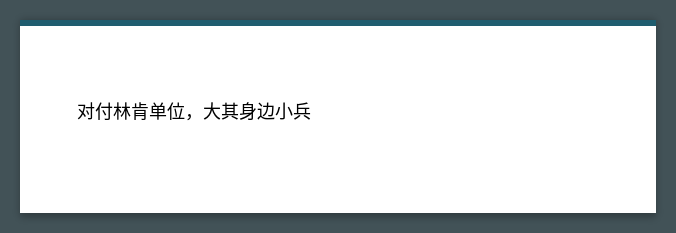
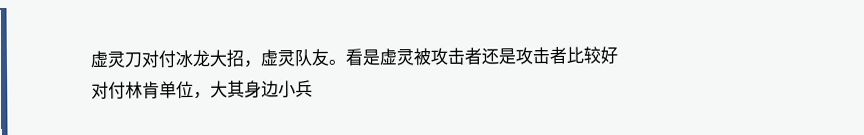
(77, 111) none -> [89,46,618,69] 虚灵刀对付冰龙大招，虚灵队友。看是虚灵被攻击者还是攻击者比较好 //

